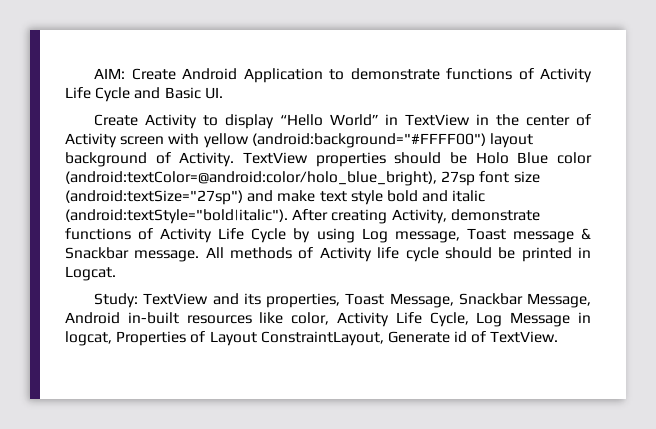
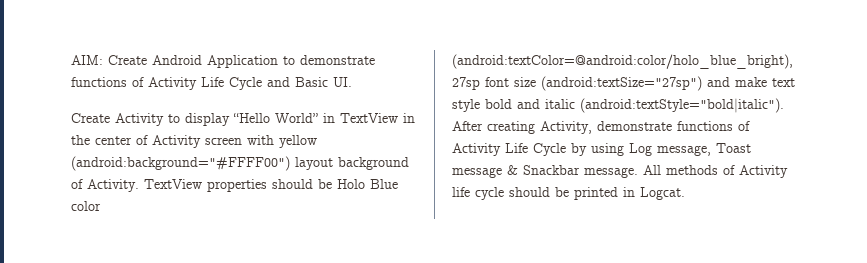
[94,293,591,308] [65,312,592,327] [65,331,559,346] // Study: TextView and its properties, Toast Message, Snackbar Message, Android in-built resources like color, Activity Life Cycle, Log Message in logcat, Properties of Layout ConstraintLayout, Generate id of TextView. -> (685, 193) none

